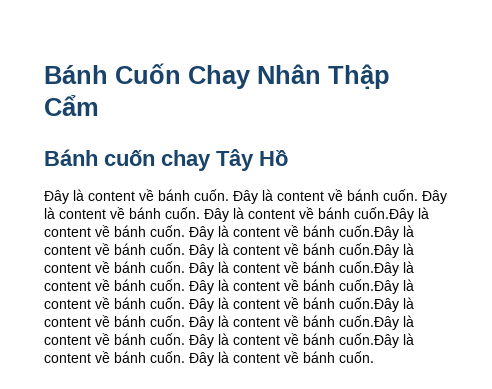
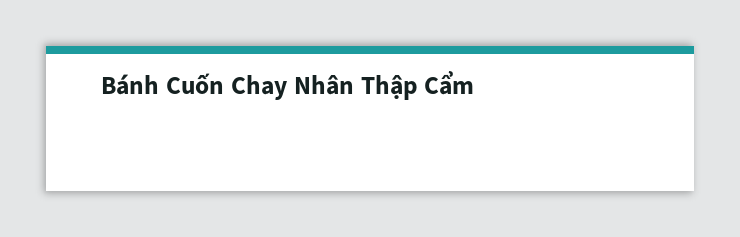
[44,149,288,171] [44,189,447,204] [44,207,429,222] [44,225,414,240] [44,243,414,258] [44,261,414,276] [44,279,414,294] [44,297,414,312] [44,315,414,330] [44,333,414,348] [44,351,374,366] // Bánh cuốn chay Tây Hồ // Đây là content về bánh cuốn. Đây là content về bánh cuốn. Đây là content về bánh cuốn. Đây là content về bánh cuốn.Đây là content về bánh cuốn. Đây là content về bánh cuốn.Đây là content về bánh cuốn. Đây là content về bánh cuốn.Đây là content về bánh cuốn. Đây là content về bánh cuốn.Đây là content về bánh cuốn. Đây là content về bánh cuốn.Đây là content về bánh cuốn. Đây là content về bánh cuốn.Đây là content về bánh cuốn. Đây là content về bánh cuốn.Đây là content về bánh cuốn. Đây là content về bánh cuốn.Đây là content về bánh cuốn. Đây là content về bánh cuốn. -> (475, 83) none

